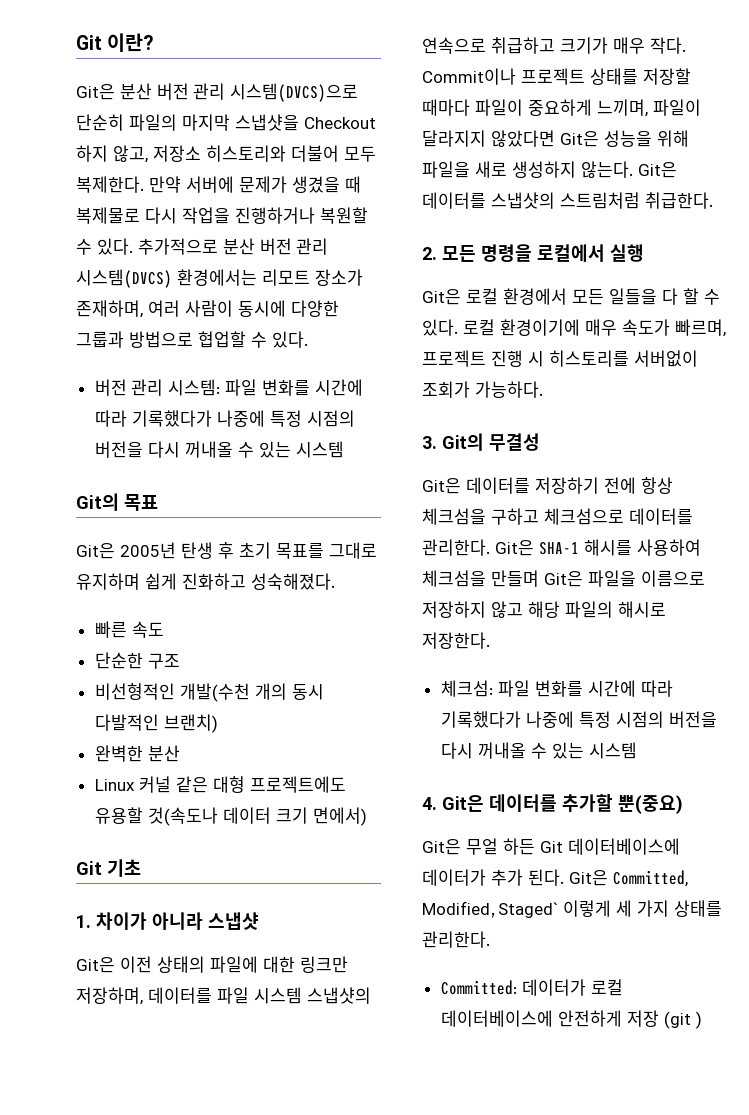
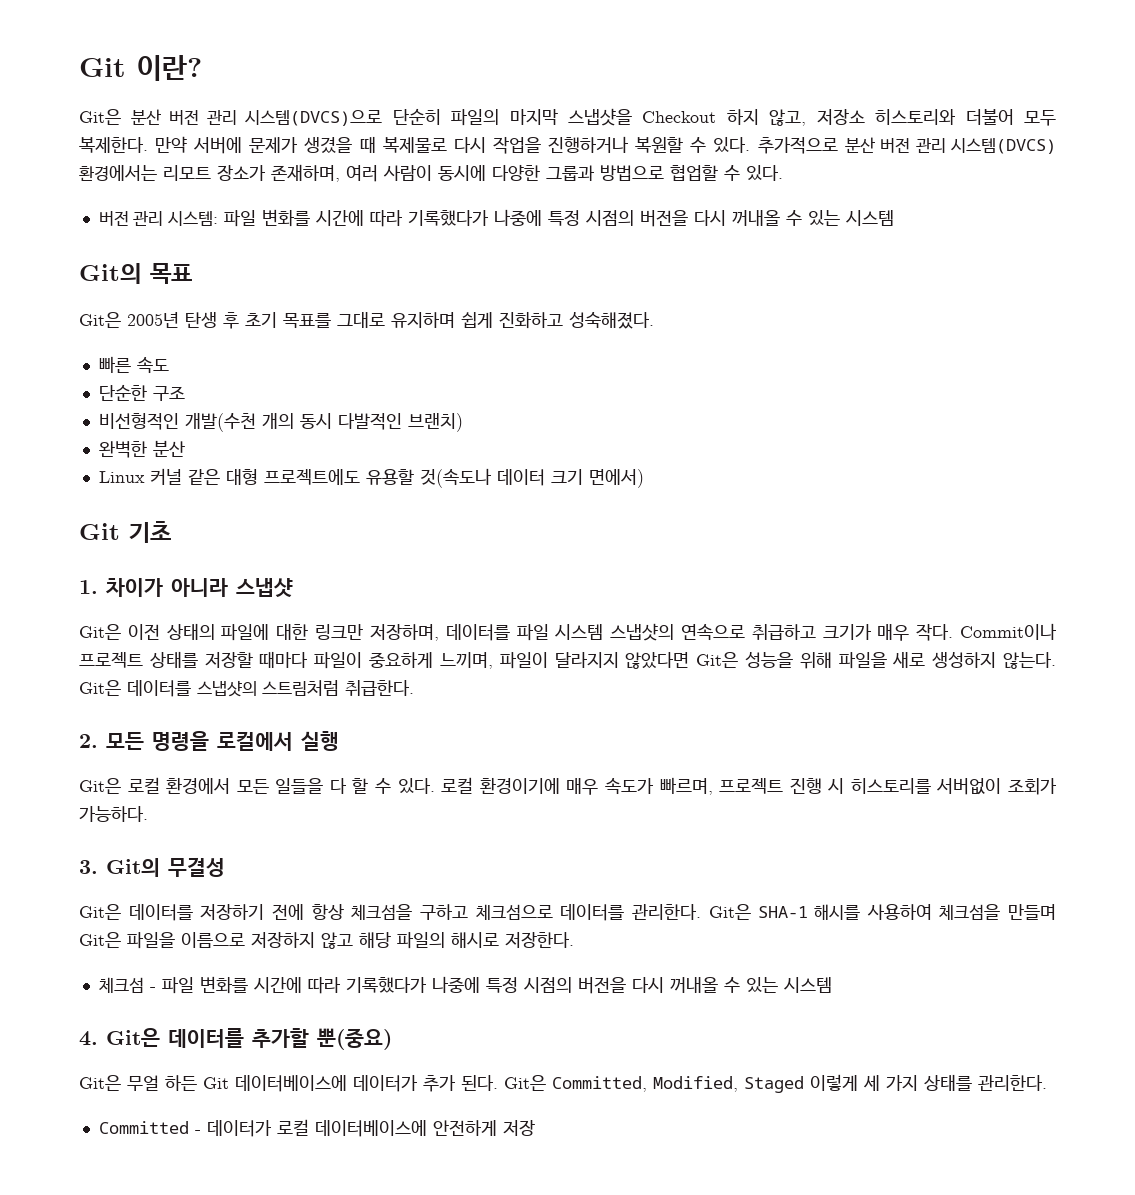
[440,680,493,697] 체크섬: -> [98,977,156,993] 체크섬 -
[422,901,558,918] Modified,Staged` -> [653,1076,804,1093] Modified, Staged
[440,980,517,995] Committed: -> [98,1121,201,1134] Committed -
[663,1011,702,1029] (git ) -> (535, 1128) none

